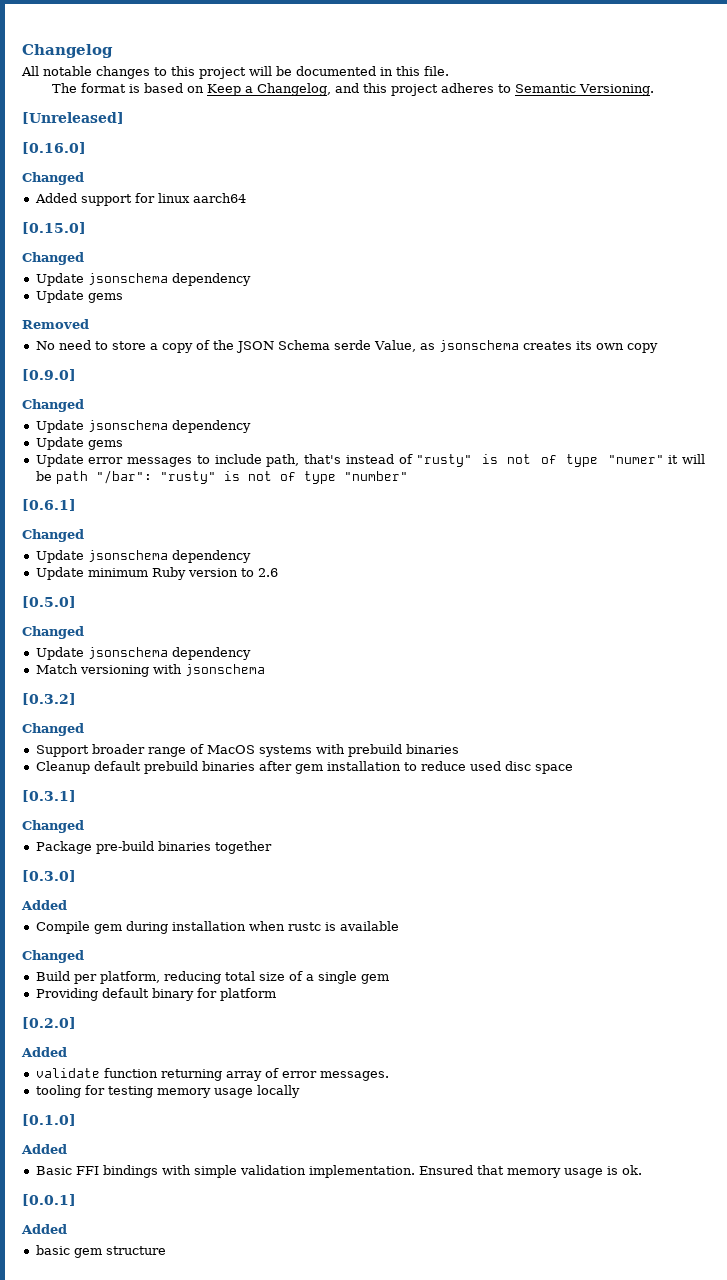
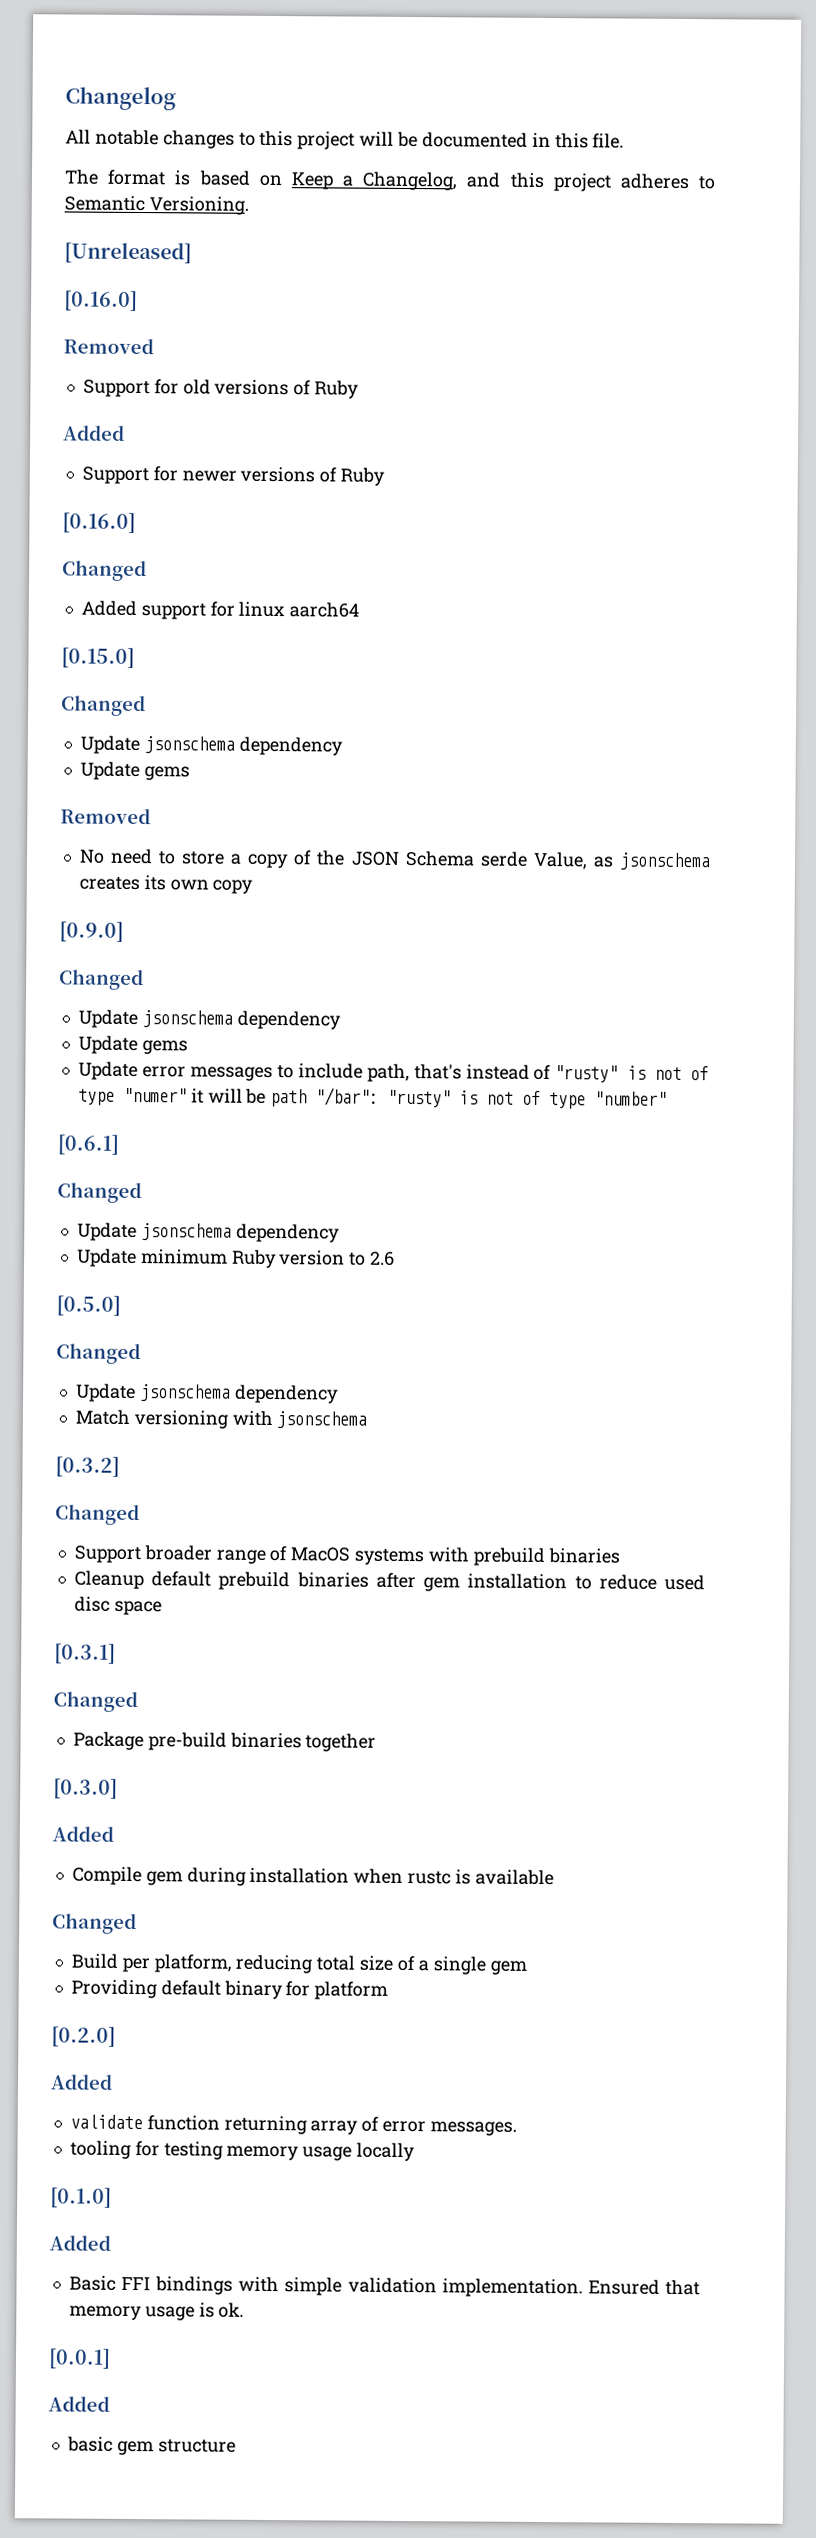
(86, 148) none -> [63,338,154,355] [82,379,360,399] [63,425,125,441] [81,466,386,486] [62,512,136,533] // Removed // Support for old versions of Ruby // Added // Support for newer versions of Ruby // [0.16.0]

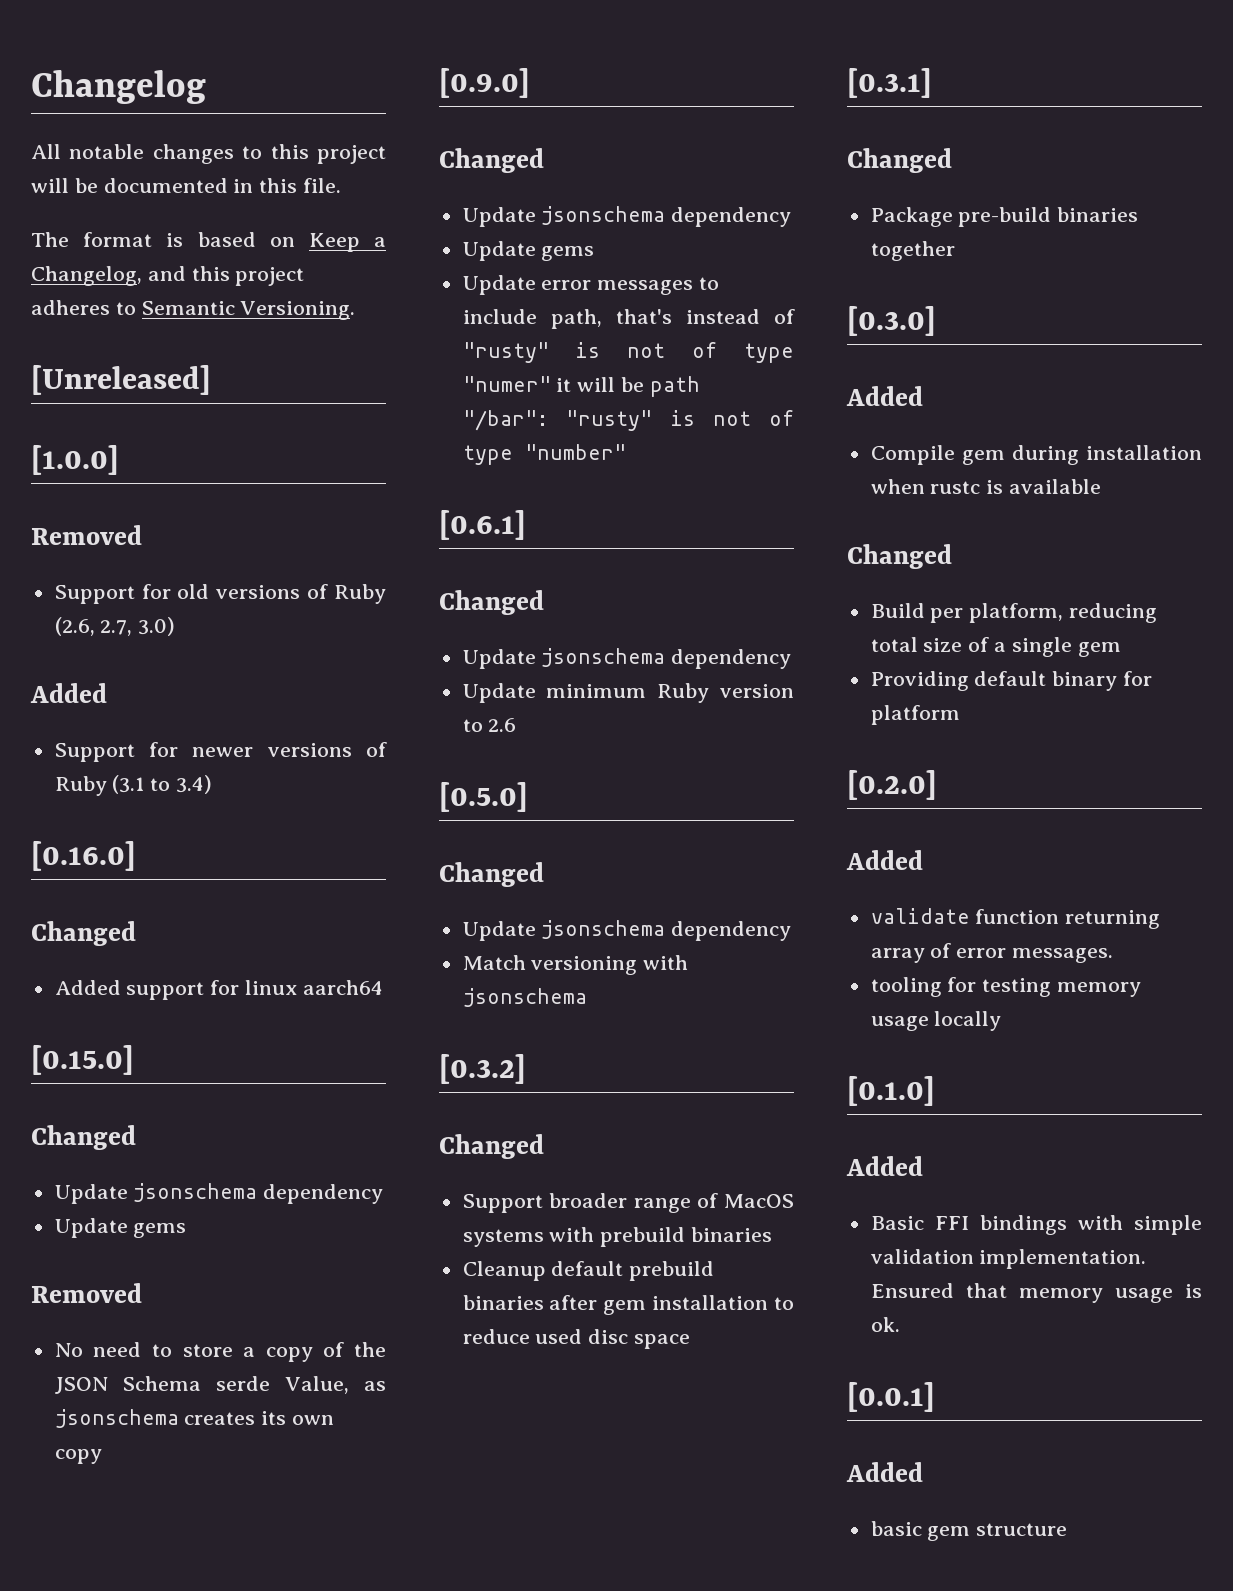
[64,290,138,311] [0.16.0] -> [31,445,119,475] [1.0.0]
(360, 389) none -> [54,617,176,636] (2.6, 2.7, 3.0)
(386, 476) none -> [112,775,213,794] (3.1 to 3.4)

